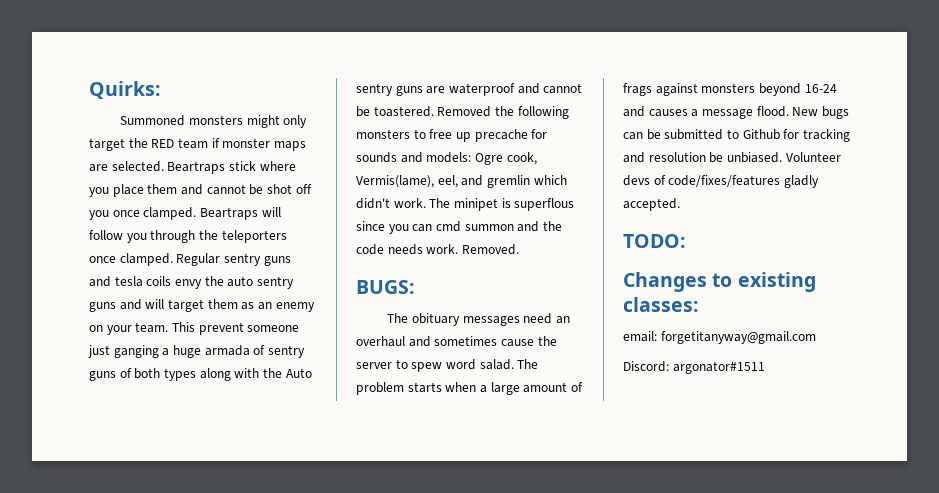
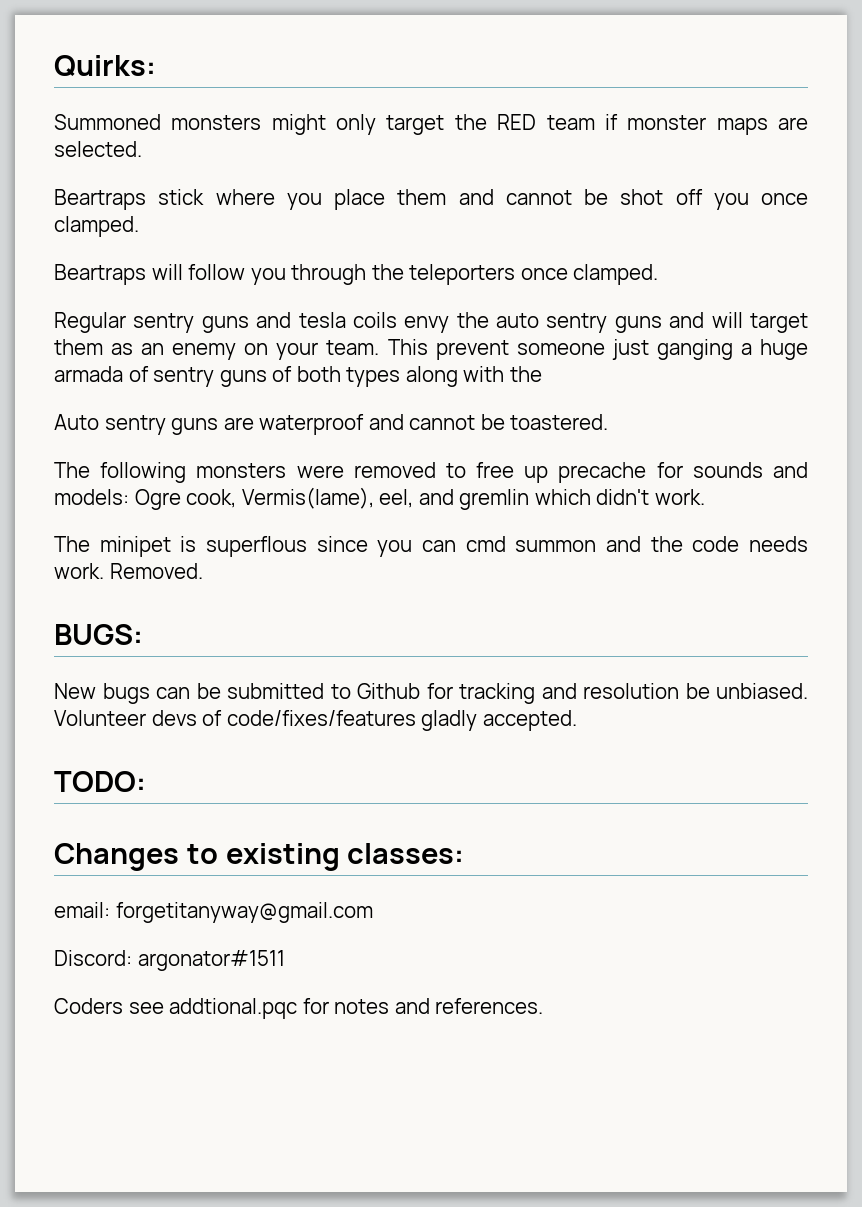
(164, 166) none -> (142, 149) //
(197, 213) none -> (139, 226) //
(173, 259) none -> (659, 274) //
(282, 373) none -> (542, 374) //
[437,106,569,119] [356,129,410,139] Removed the following monsters -> [54,462,436,483] // The following monsters were removed
(426, 203) none -> (705, 497) //
[387,313,570,326] [356,336,557,347] [356,359,539,372] [356,382,583,395] [623,83,837,96] [623,106,789,119] The obituary messages need an overhaul and sometimes cause the server to spew word salad. The problem starts when a large amount of frags against monsters beyond 16-24 and causes a message flood. -> (143, 634) none
(765, 367) none -> [54,998,544,1019] // Coders see addtional.pqc for notes and references.

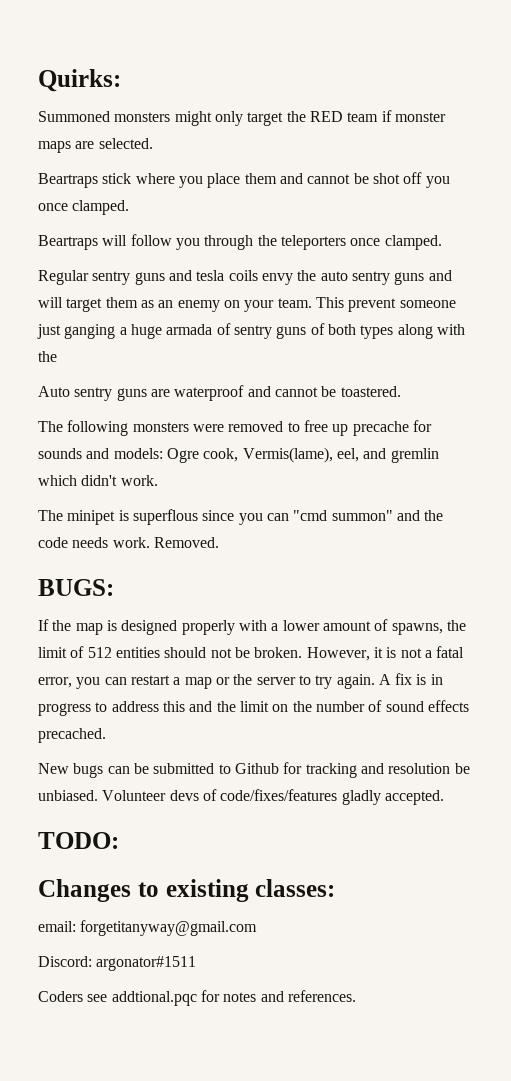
[465,536,597,552] cmd summon -> [293,510,393,521] "cmd summon"
(143, 634) none -> [38,619,466,635] [38,646,465,661] [38,673,443,689] [38,700,469,716] [38,728,106,743] // If the map is designed properly with a lower amount of spawns, the limit of 512 entities should not be broken. However, it is not a fatal error, you can restart a map or the server to try again. A fix is in progress to address this and the limit on the number of sound effects precached.

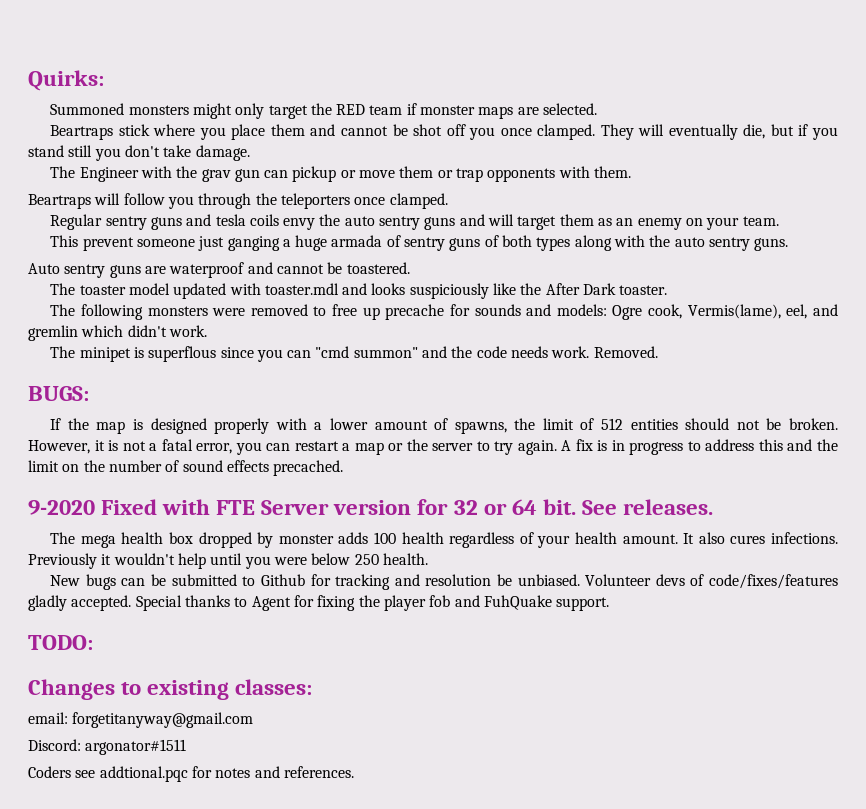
(130, 207) none -> [600,124,838,140] [28,145,250,161] [50,166,632,182] They will eventually die, but if you stand still you don't take damage. // The Engineer with the grav gun can pickup or move them or trap opponents with them.
(312, 303) none -> (779, 221) //
(57, 356) none -> [674,237,789,251] auto sentry guns.
(401, 391) none -> [50,283,668,299] // The toaster model updated with toaster.mdl and looks suspiciously like the After Dark toaster.
(106, 735) none -> [28,499,713,515] [50,532,839,548] [28,553,428,569] // 9-2020 Fixed with FTE Server version for 32 or 64 bit. See releases. // The mega health box dropped by monster adds 100 health regardless of your health amount. It also cures infections. Previously it wouldn't help until you were below 250 health.
(444, 797) none -> [135,595,610,611] Special thanks to Agent for fixing the player fob and FuhQuake support.

